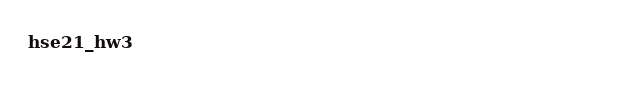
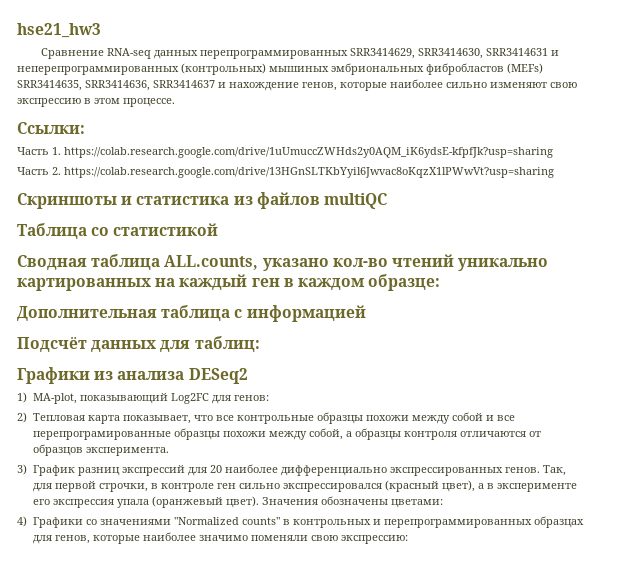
(133, 43) none -> [40,48,559,59] [17,63,543,75] [17,79,577,91] [17,98,175,107] [17,122,85,134] [17,147,553,158] [17,167,554,178] [17,192,387,209] [17,223,219,239] [17,254,549,271] [17,274,441,291] [17,305,366,322] [17,336,260,352] [17,367,248,384] [17,392,269,404] [17,412,515,424] [32,428,541,440] [32,444,169,456] [17,464,566,476] [32,480,577,492] [32,496,443,508] [17,516,584,528] [32,532,408,544] // Сравнение RNA-seq данных перепрограммированных SRR3414629, SRR3414630, SRR3414631 и неперепрограммированных (контрольных) мышиных эмбриональных фибробластов (MEFs) SRR3414635, SRR3414636, SRR3414637 и нахождение генов, которые наиболее сильно изменяют свою экспрессию в этом процессе. // Ссылки: // Часть 1. https://colab.research.google.com/drive/1uUmuccZWHds2y0AQM_iK6ydsE-kfpfJk?usp=sharing // Часть 2. https://colab.research.google.com/drive/13HGnSLTKbYyil6Jwvac8oKqzX1lPWwVt?usp=sharing // Скриншоты и статистика из файлов multiQC // Таблица со статистикой // Сводная таблица ALL.counts, указано кол-во чтений уникально картированных на каждый ген в каждом образце: // Дополнительная таблица с информацией // Подсчёт данных для таблиц: // Графики из анализа DESeq2 // 1) MA-plot, показывающий Log2FC для генов: // 2) Тепловая карта показывает, что все контрольные образцы похожи между собой и все перепрограмированные образцы похожи между собой, а образцы контроля отличаются от образцов эксперимента. // 3) График разниц экспрессий для 20 наиболее дифференциально экспрессированных генов. Так, для первой строчки, в контроле ген сильно экспрессировался (красный цвет), а в эксперименте его экспрессия упала (оранжевый цвет). Значения обозначены цветами: // 4) Графики со значениями "Normalized counts" в контрольных и перепрограммированных образцах для генов, которые наиболее значимо поменяли свою экспрессию:

